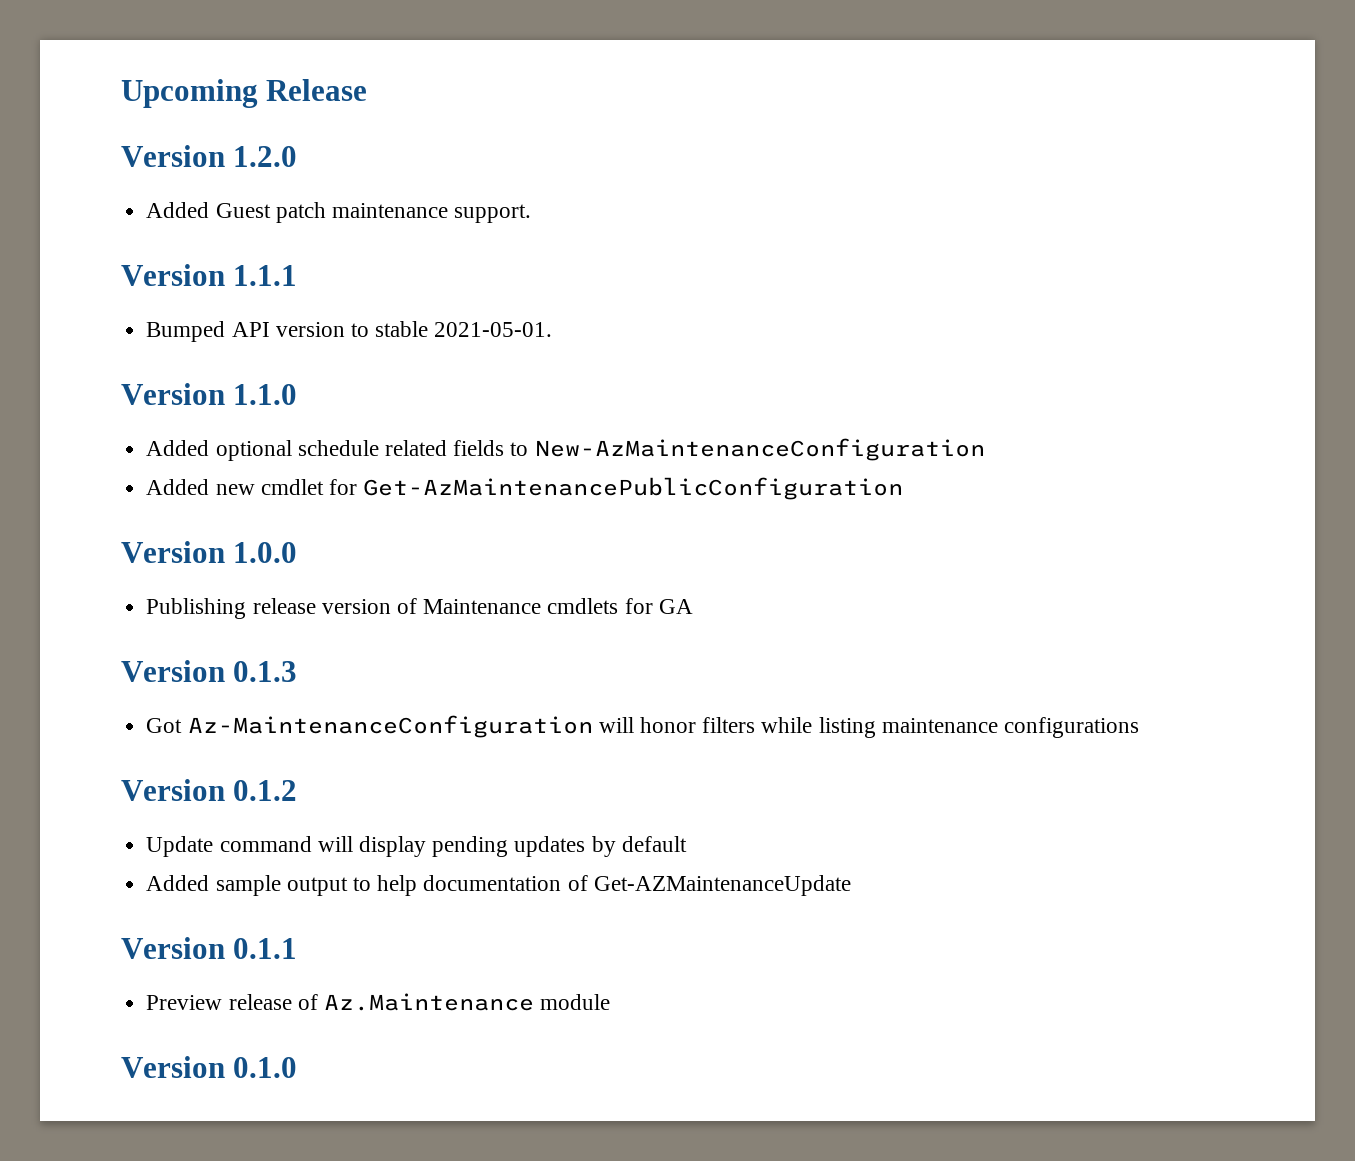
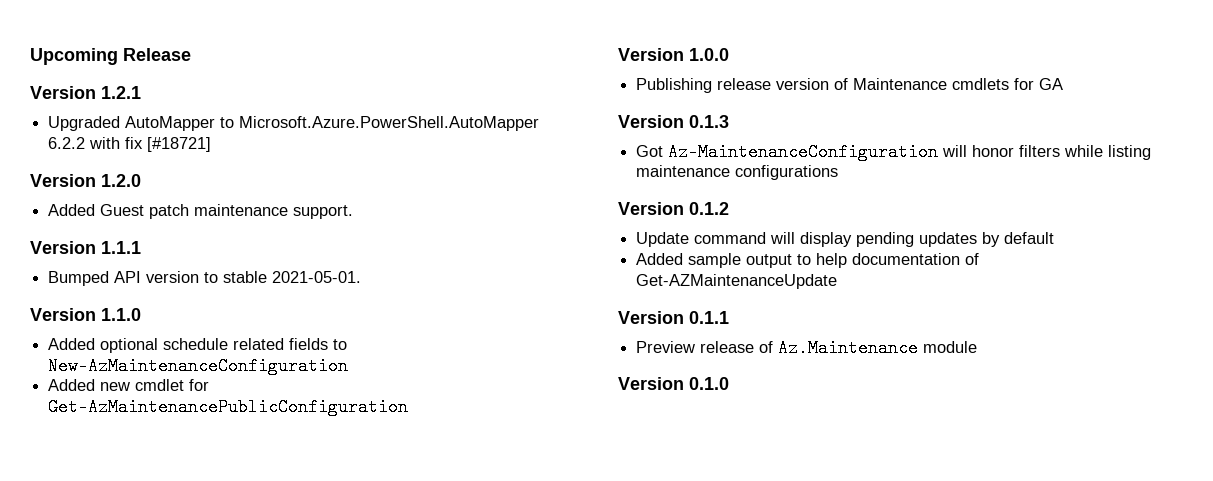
(368, 90) none -> [30,86,141,99] [48,116,540,131] [48,137,212,152] // Version 1.2.1 // Upgraded AutoMapper to Microsoft.Azure.PowerShell.AutoMapper 6.2.2 with fix [#18721]

